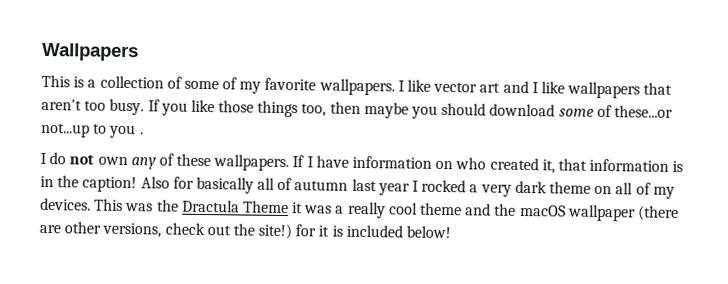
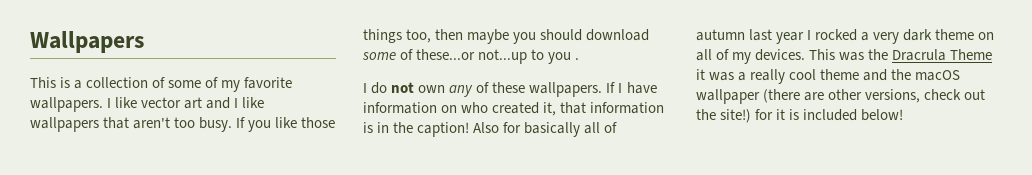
[181,199,240,213] Dractula -> [892,49,947,61] Dracrula

